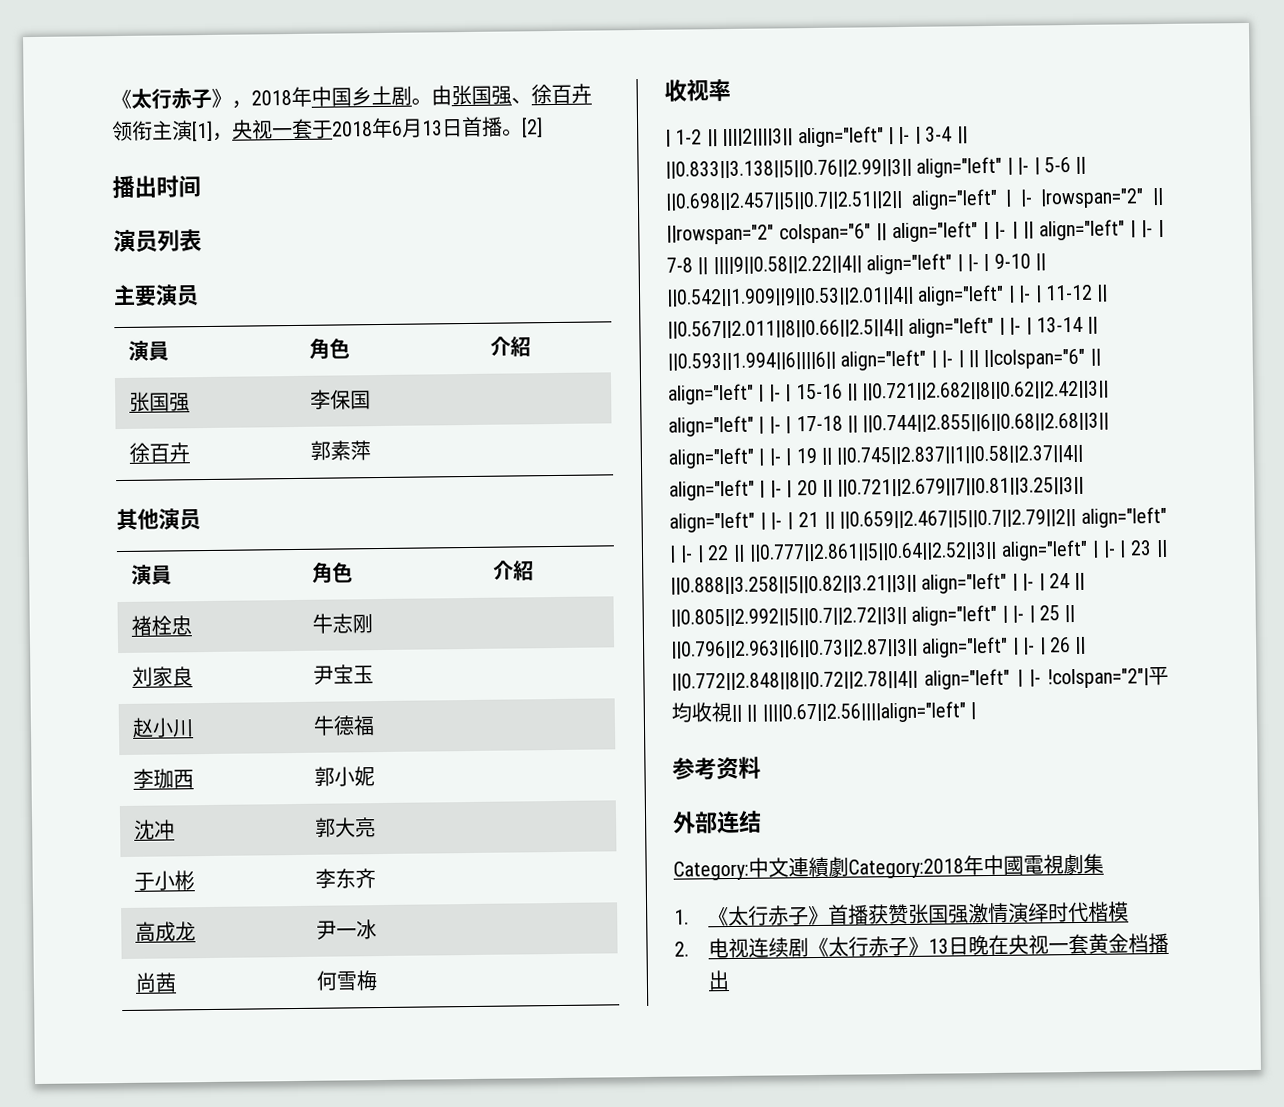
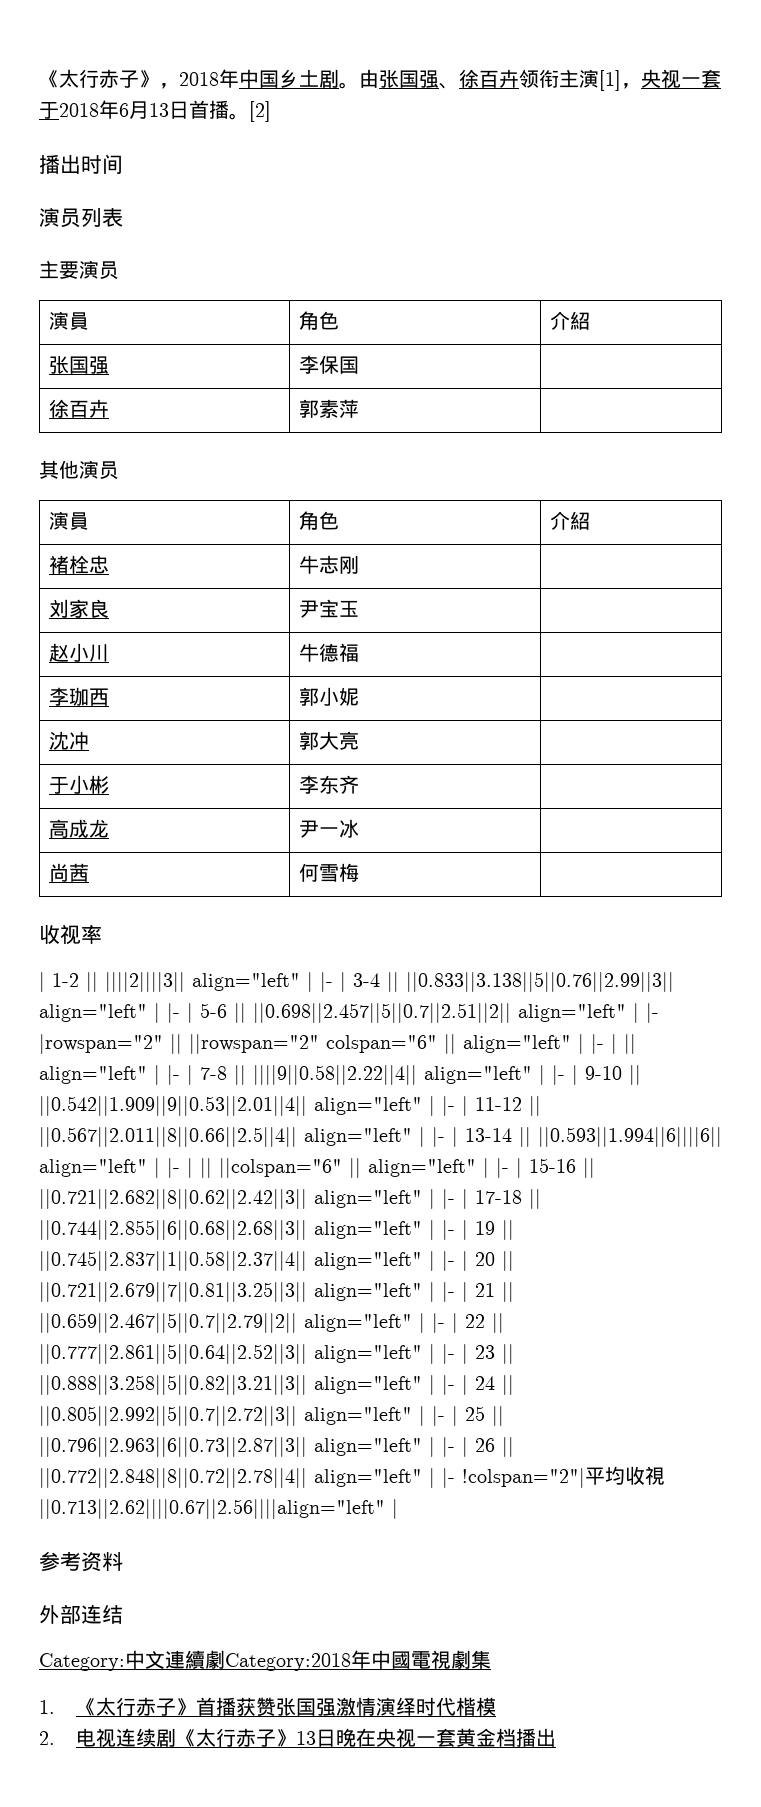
[731,701,966,724] || || ||||0.67||2.56||||align="left" -> [39,1499,385,1519] ||0.713||2.62||||0.67||2.56||||align="left"

